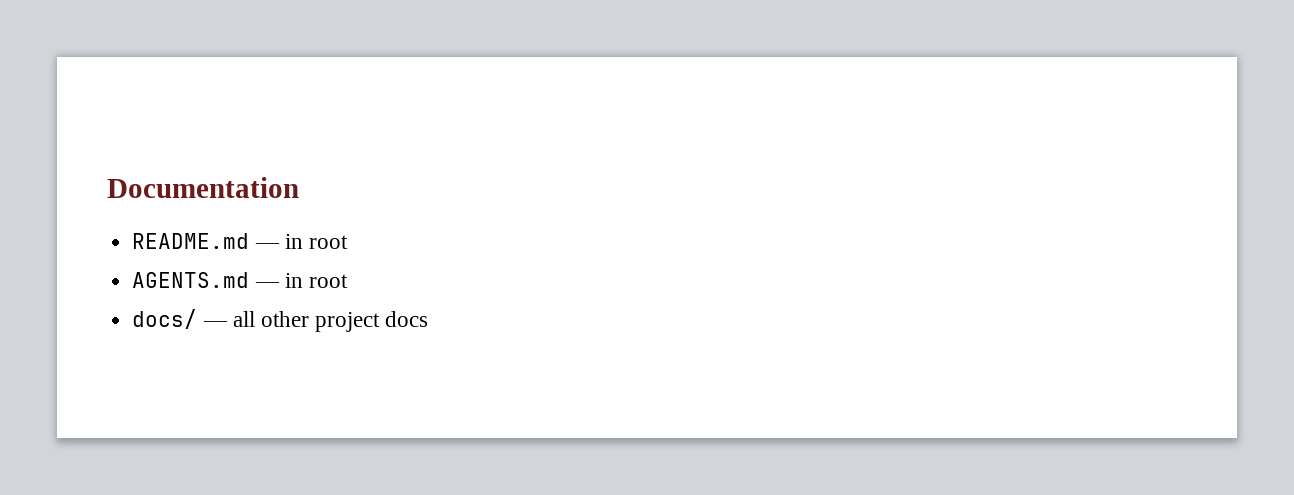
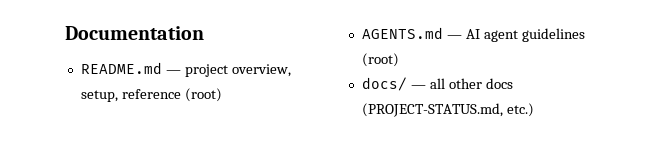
[284,234,348,249] [132,272,348,288] in root // AGENTS.md — in root -> [184,64,291,77] [80,88,222,102] [361,27,585,42] [361,53,399,67] project overview, setup, reference (root) // AGENTS.md — AI agent guidelines (root)
[315,311,429,332] project docs -> [485,78,513,89] [361,103,534,117] docs (PROJECT-STATUS.md, etc.)

